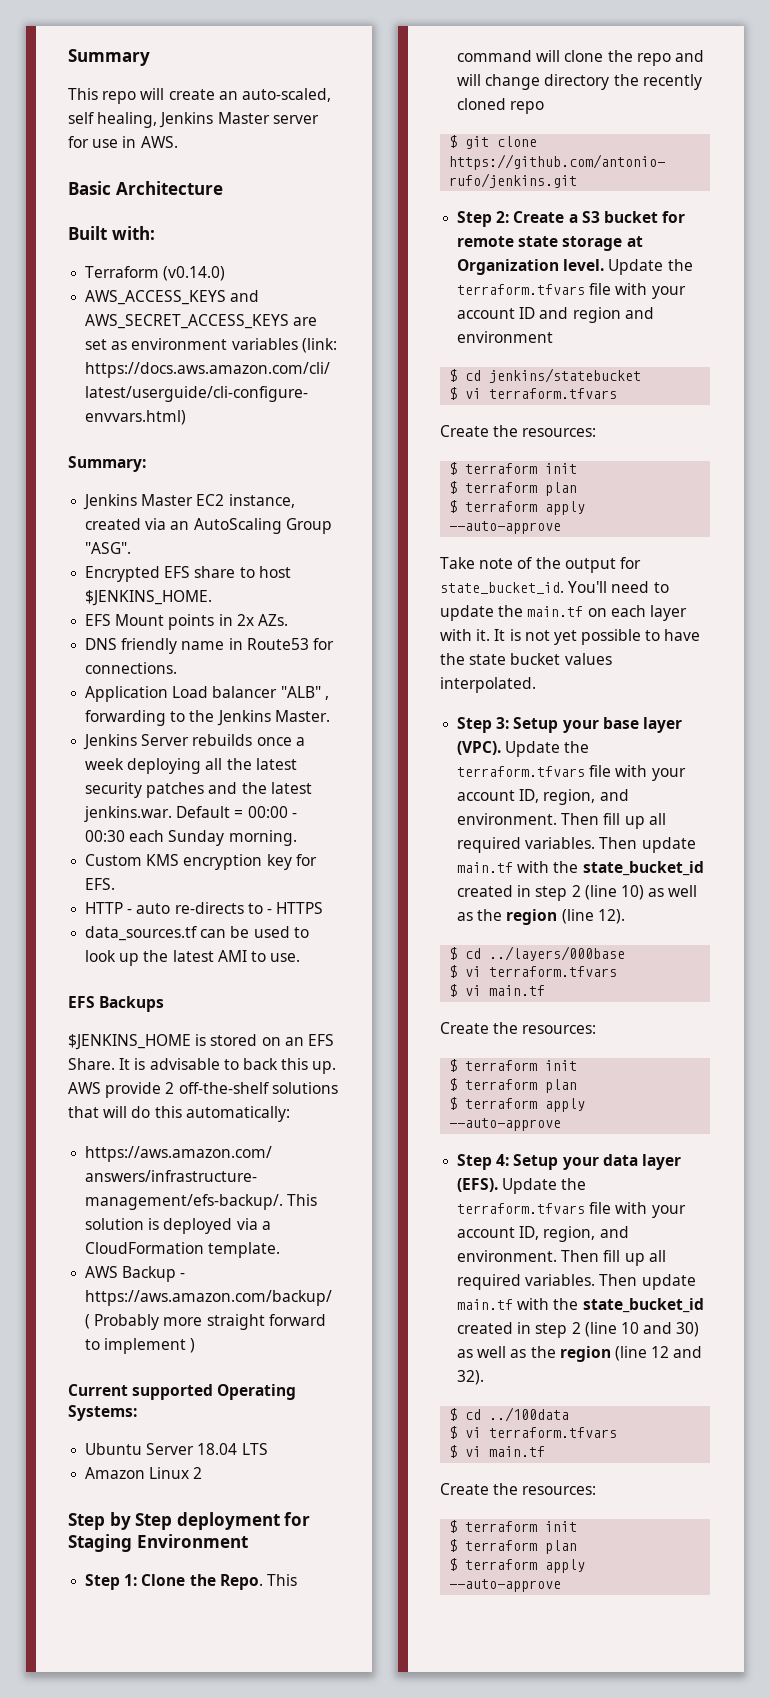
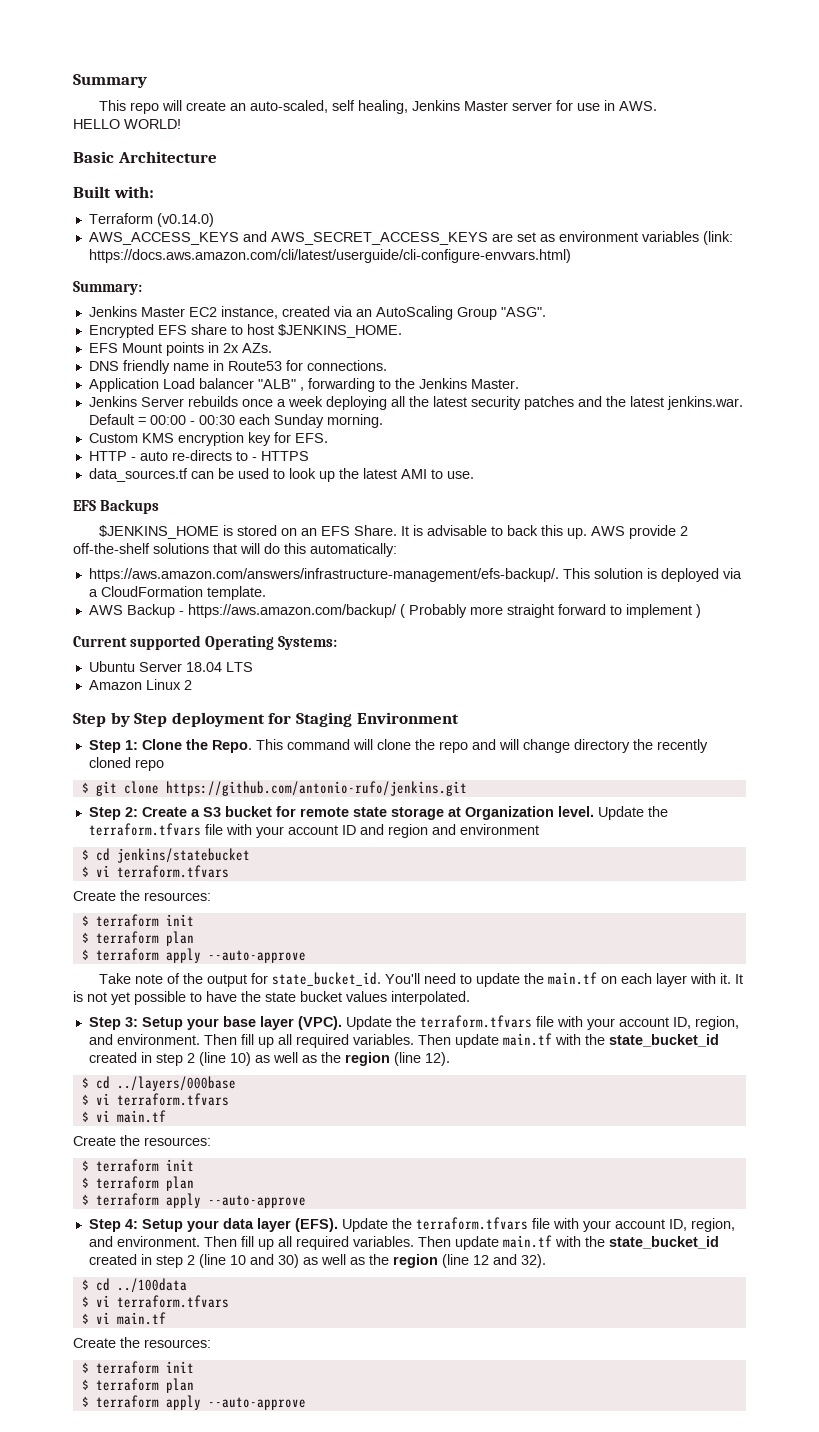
(178, 142) none -> [73,119,181,129] // HELLO WORLD!

